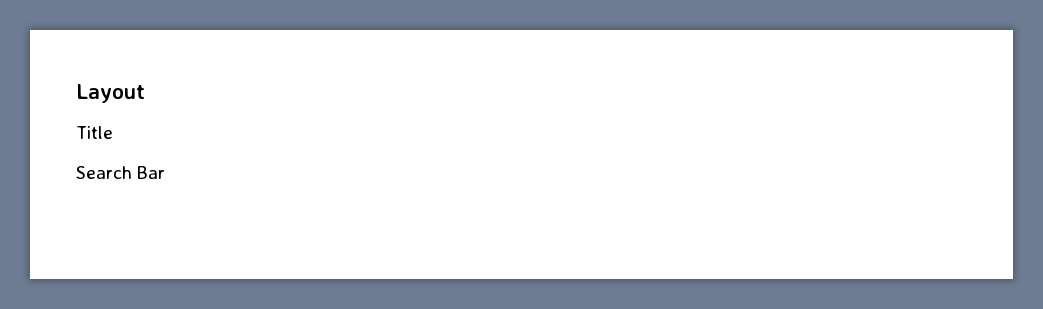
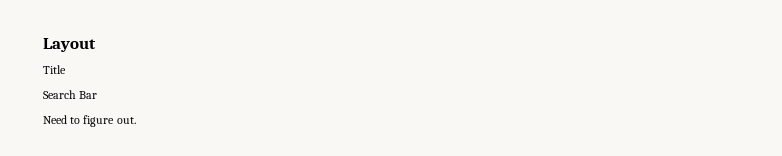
(166, 172) none -> [43,115,136,127] // Need to figure out.

